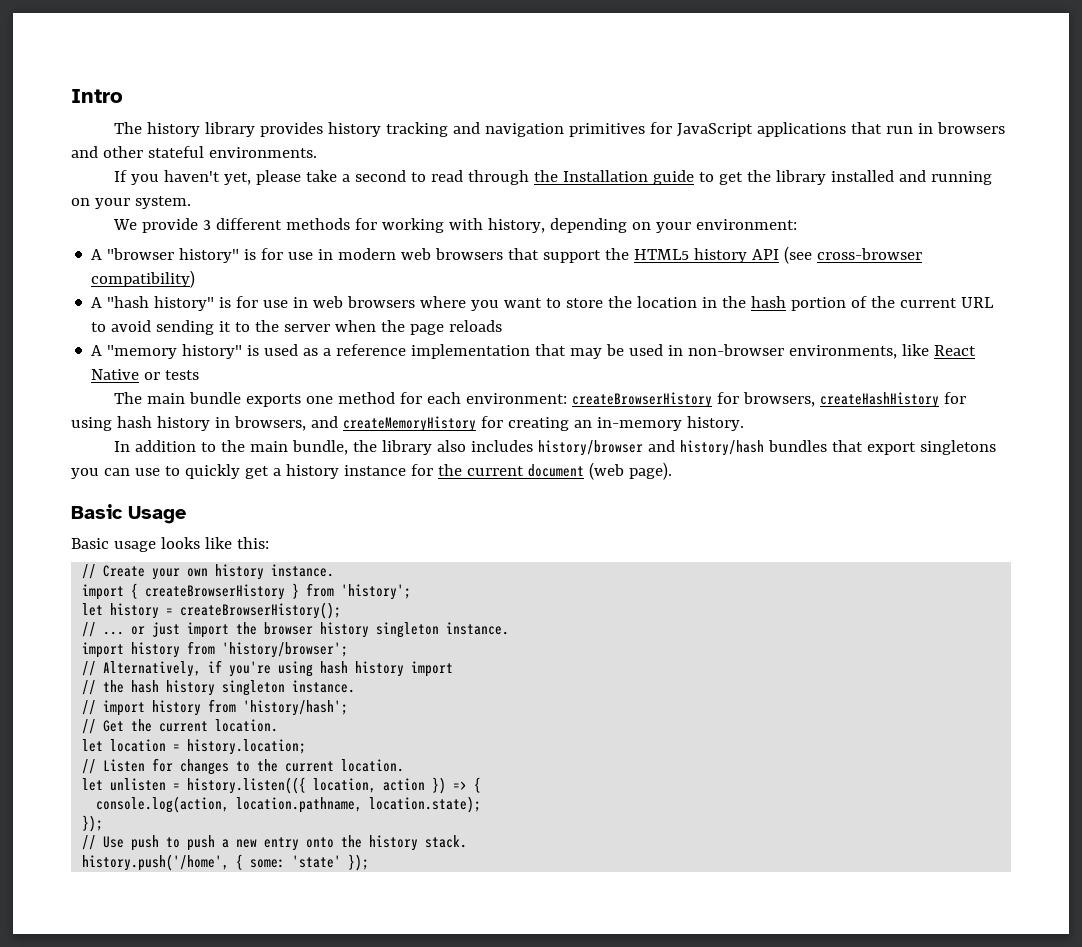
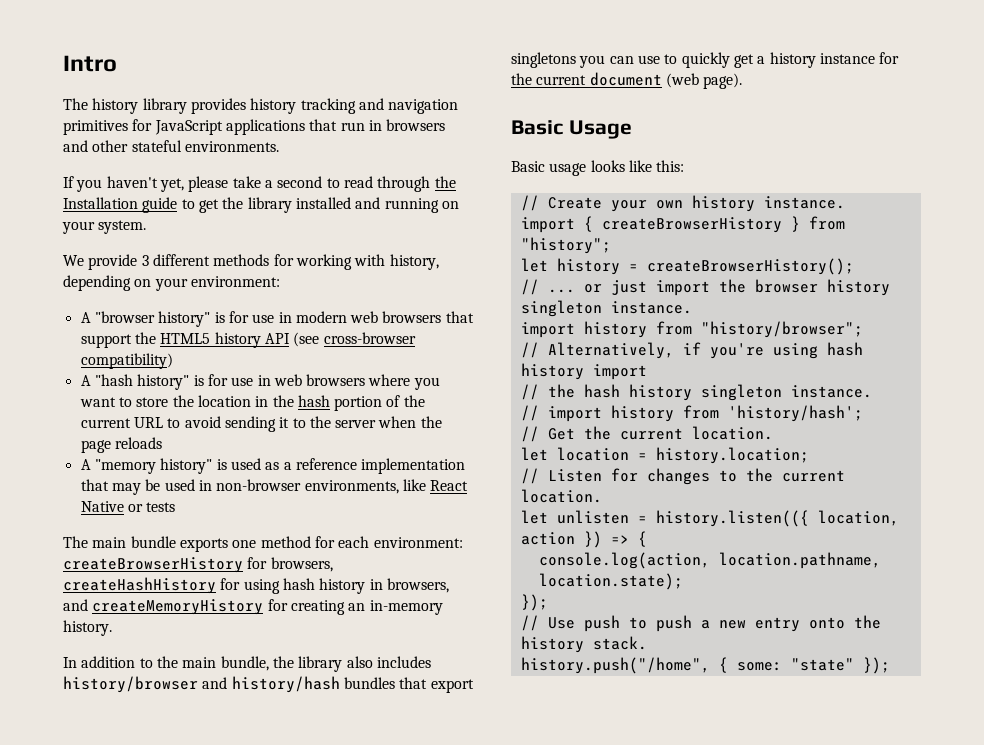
[341,584,412,600] 'history'; -> [520,237,611,254] "history";
[222,642,349,658] 'history/browser'; -> [700,321,863,338] "history/browser";
[82,854,230,871] history.push('/home', -> [520,657,710,674] history.push("/home",
[292,855,342,868] 'state' -> [790,658,854,671] "state"

